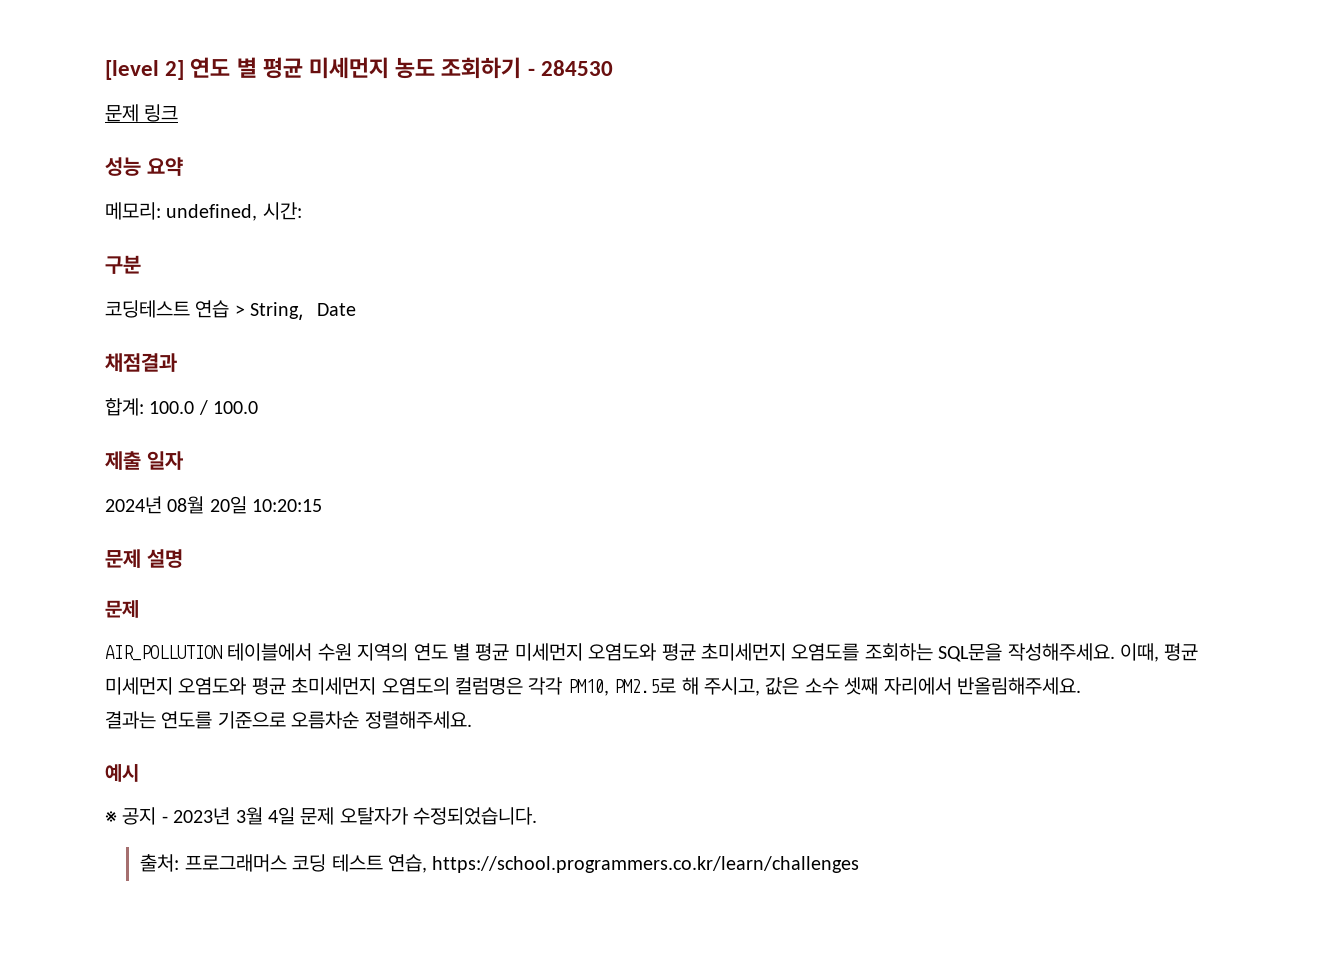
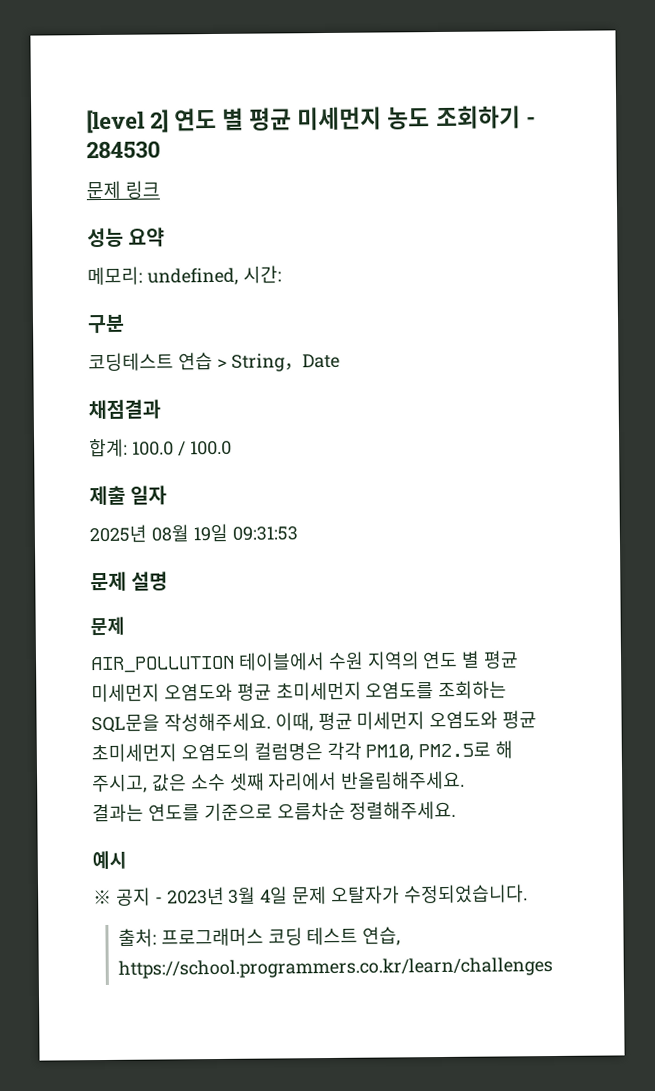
[105,496,323,514] 2024년 08월 20일 10:20:15 -> [89,523,298,544] 2025년 08월 19일 09:31:53

